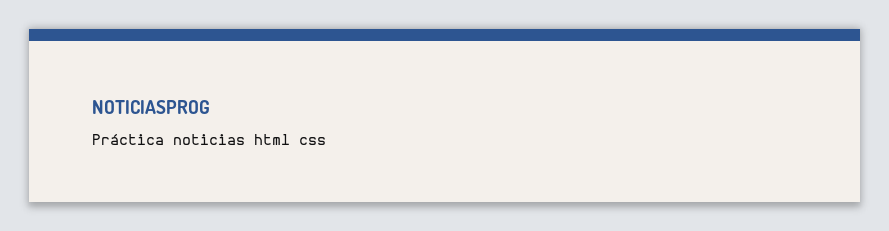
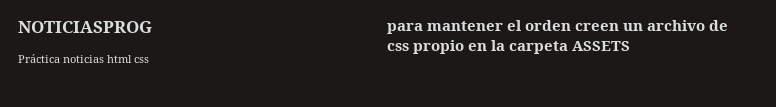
(326, 141) none -> [387,20,729,34] [387,40,631,54] // para mantener el orden creen un archivo de css propio en la carpeta ASSETS

